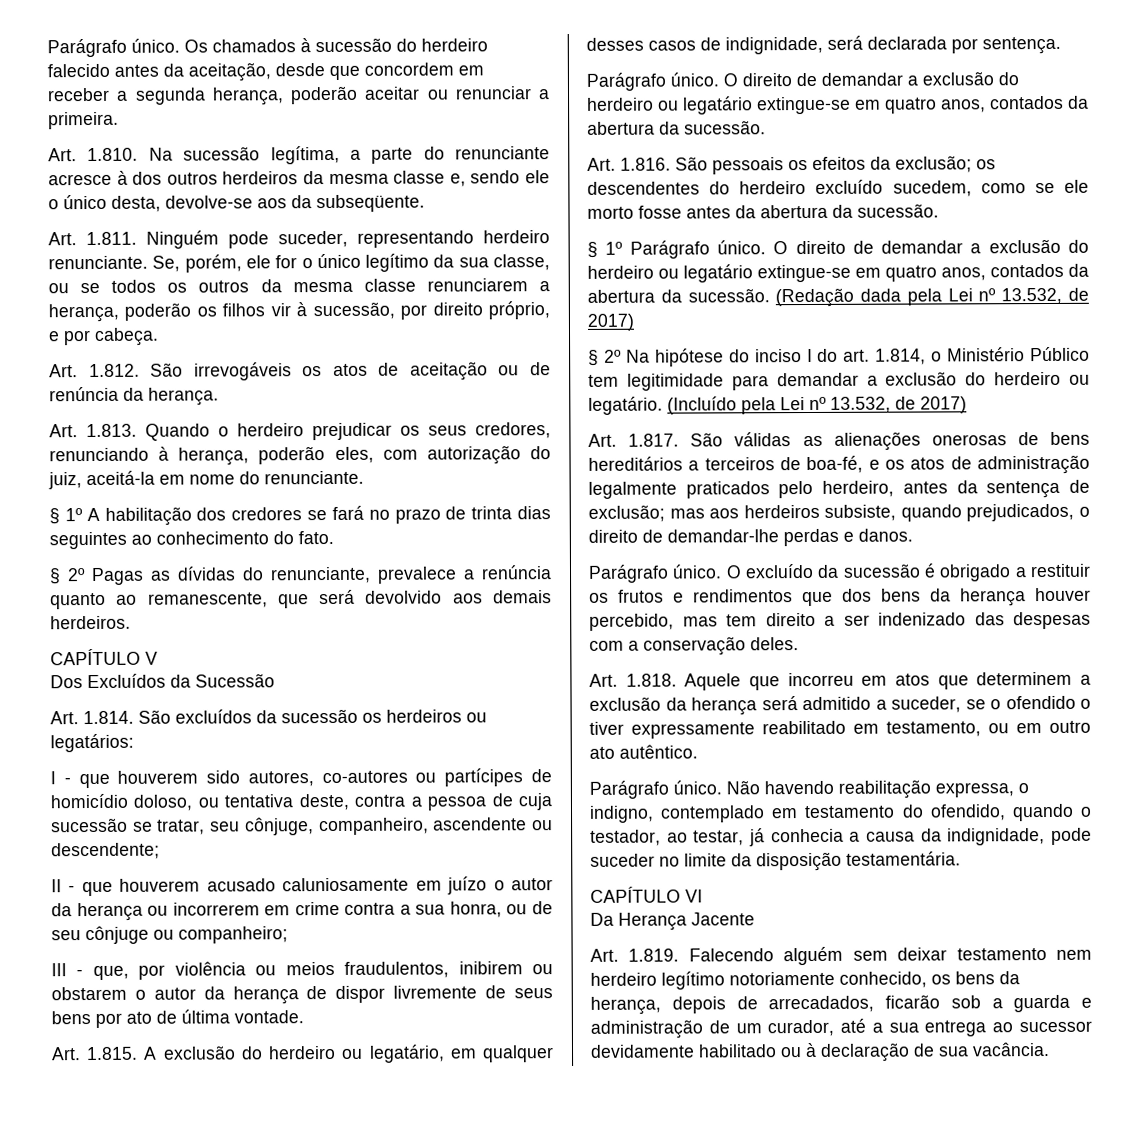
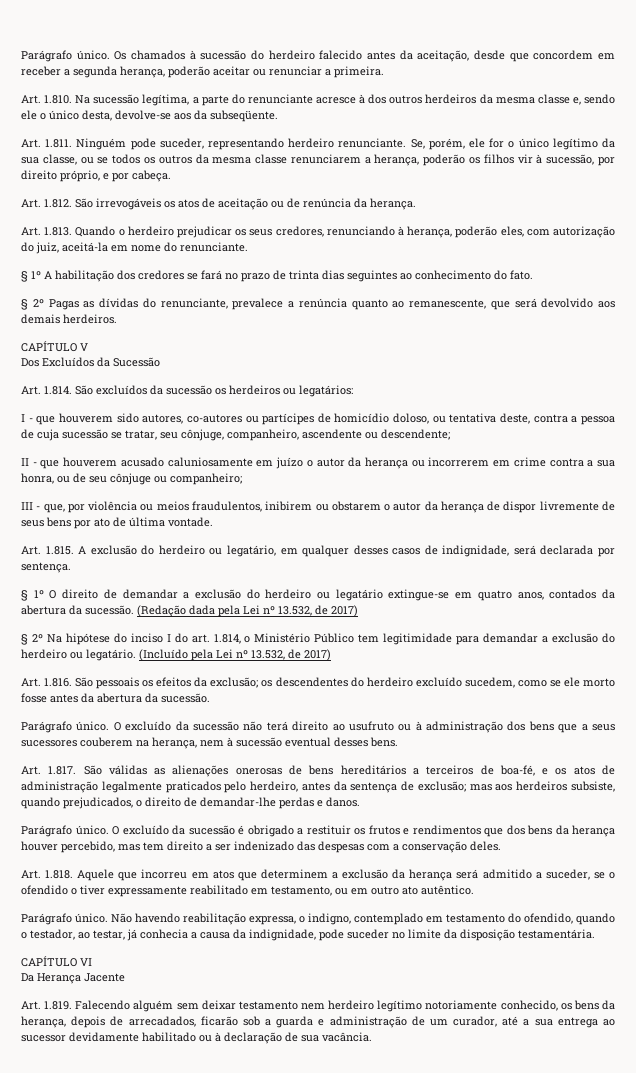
[586,71,1019,91] [587,95,1089,115] [587,120,766,135] [587,155,996,175] [587,179,1089,197] [587,203,939,219] [587,240,766,259] // Parágrafo único. O direito de demandar a exclusão do herdeiro ou legatário extingue-se em quatro anos, contados da abertura da sucessão. // Art. 1.816. São pessoais os efeitos da exclusão; os descendentes do herdeiro excluído sucedem, como se ele morto fosse antes da abertura da sucessão. // § 1º Parágrafo único. -> [21,590,44,601] // § 1º
(967, 405) none -> [21,677,615,689] [21,693,210,703] [21,721,616,733] [21,737,398,749] // Art. 1.816. São pessoais os efeitos da exclusão; os descendentes do herdeiro excluído sucedem, como se ele morto fosse antes da abertura da sucessão. // Parágrafo único. O excluído da sucessão não terá direito ao usufruto ou à administração dos bens que a seus sucessores couberem na herança, nem à sucessão eventual desses bens.

